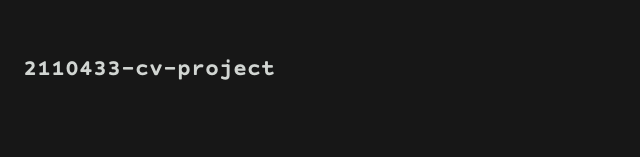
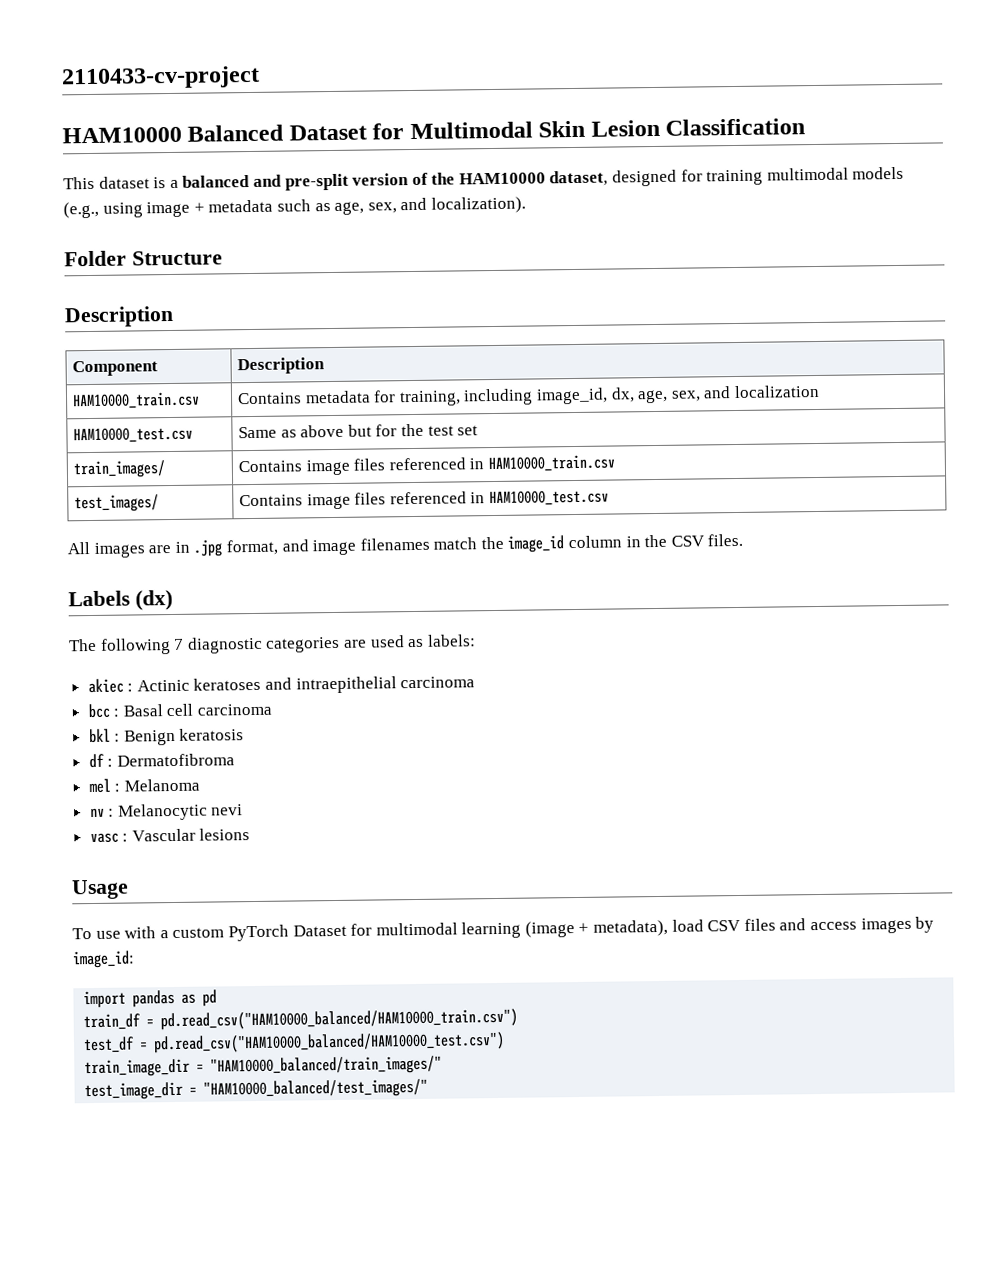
(275, 69) none -> [62,118,806,144] [63,166,905,191] [63,196,526,219] [64,250,223,267] [64,305,174,328] [72,360,159,377] [237,357,326,375] [72,391,201,410] [237,384,820,407] [73,426,194,444] [238,423,479,439] [73,460,167,479] [238,454,616,476] [74,494,160,513] [239,489,610,510] [67,533,744,558] [68,589,173,611] [69,634,476,655] [87,676,476,694] [87,703,273,719] [88,728,245,746] [88,753,235,769] [88,778,200,794] [89,803,244,821] [89,828,251,844] [71,879,129,900] [72,916,935,942] [72,950,135,969] [83,989,218,1009] [83,1008,519,1031] [83,1031,506,1054] [84,1055,443,1078] [84,1078,429,1101] // HAM10000 Balanced Dataset for Multimodal Skin Lesion Classification // This dataset is a balanced and pre-split version of the HAM10000 dataset, designed for training multimodal models (e.g., using image + metadata such as age, sex, and localization). // Folder Structure // Description // Component | Description // HAM10000_train.csv | Contains metadata for training, including image_id, dx, age, sex, and localization // HAM10000_test.csv | Same as above but for the test set // train_images/ | Contains image files referenced in HAM10000_train.csv // test_images/ | Contains image files referenced in HAM10000_test.csv // All images are in .jpg format, and image filenames match the image_id column in the CSV files. // Labels (dx) // The following 7 diagnostic categories are used as labels: // akiec : Actinic keratoses and intraepithelial carcinoma // bcc : Basal cell carcinoma // bkl : Benign keratosis // df : Dermatofibroma // mel : Melanoma // nv : Melanocytic nevi // vasc : Vascular lesions // Usage // To use with a custom PyTorch Dataset for multimodal learning (image + metadata), load CSV files and access images by image_id: // import pandas as pd // train_df = pd.read_csv("HAM10000_balanced/HAM10000_train.csv") // test_df = pd.read_csv("HAM10000_balanced/HAM10000_test.csv") // train_image_dir = "HAM10000_balanced/train_images/" // test_image_dir = "HAM10000_balanced/test_images/"

